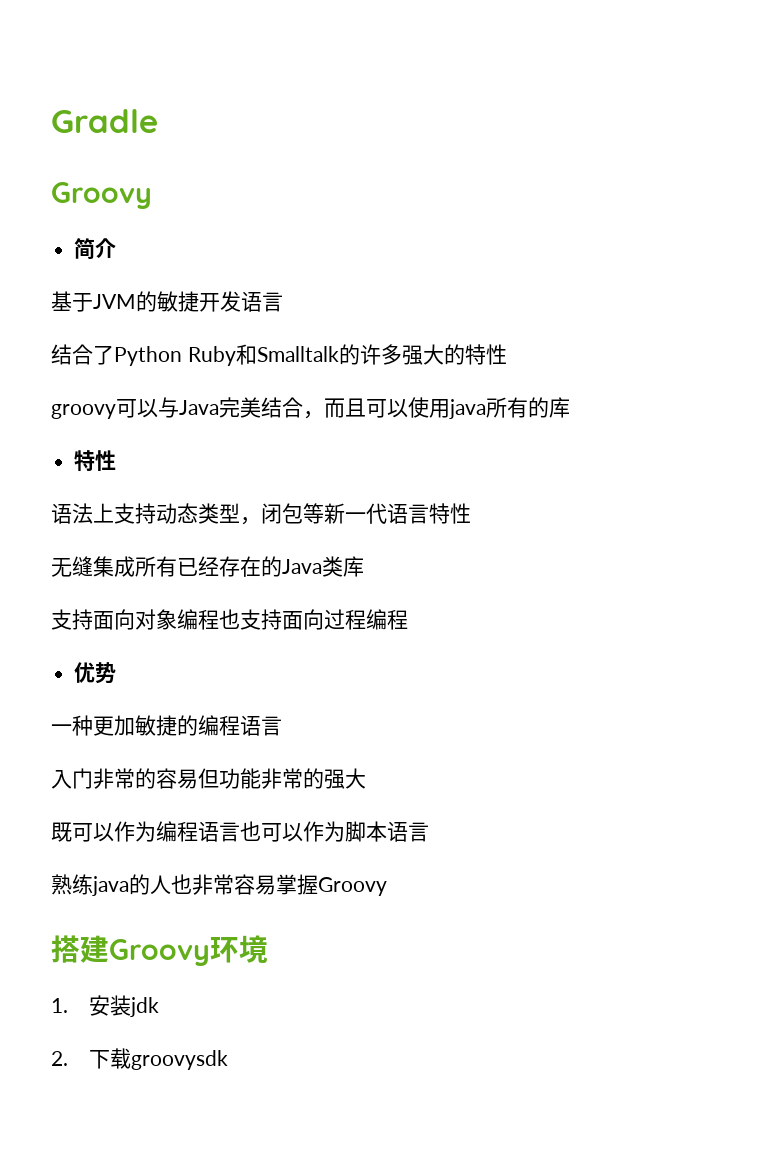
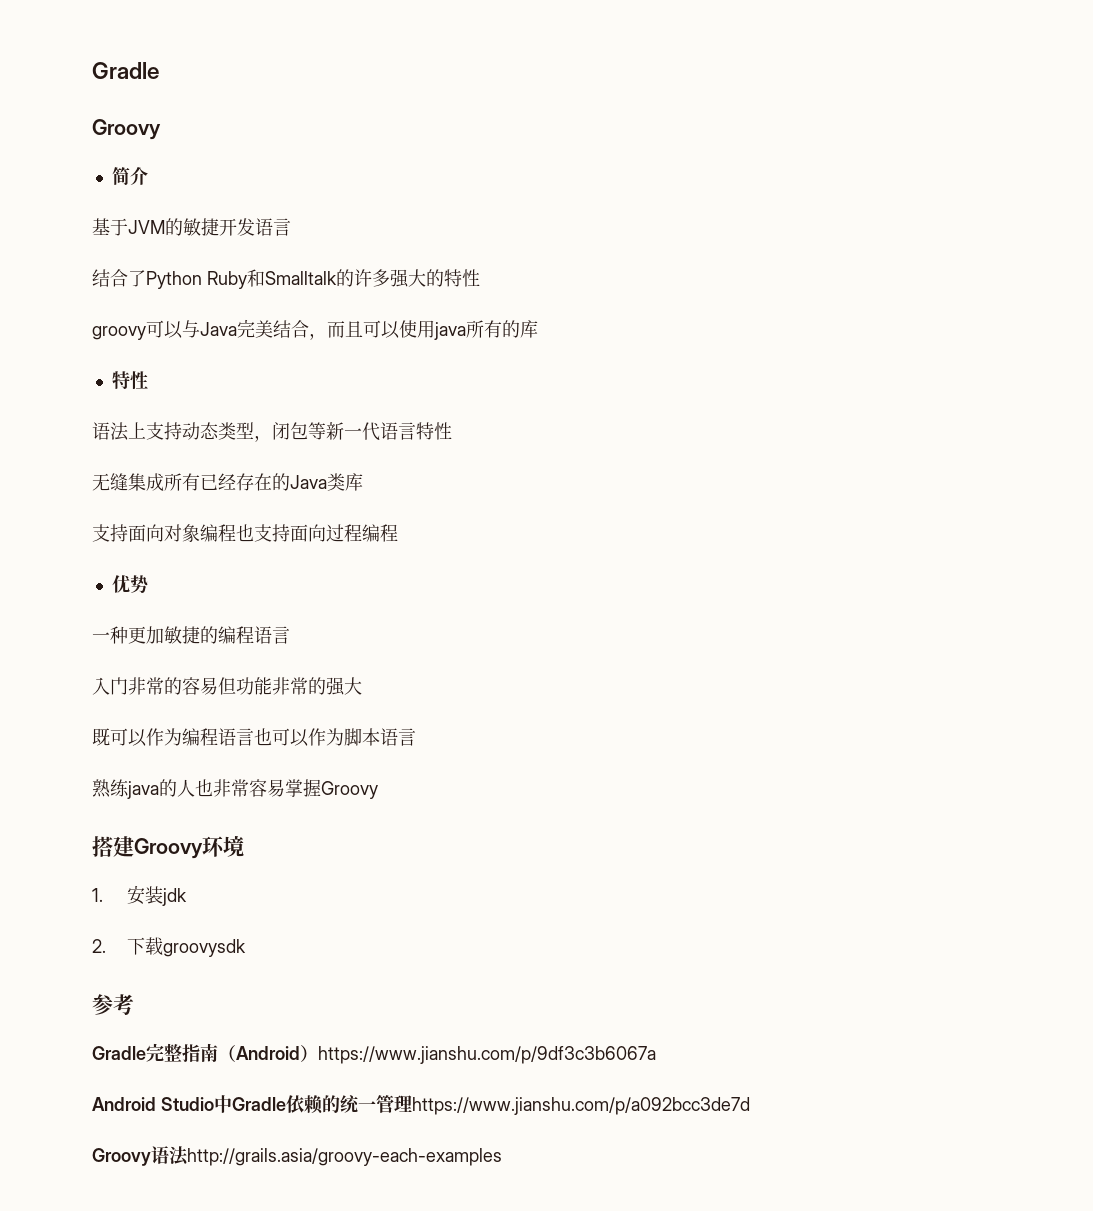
(229, 1060) none -> [92,994,134,1015] [92,1043,656,1064] [92,1095,750,1115] [92,1146,502,1166] // 参考 // Gradle完整指南（Android）https://www.jianshu.com/p/9df3c3b6067a // Android Studio中Gradle依赖的统一管理https://www.jianshu.com/p/a092bcc3de7d // Groovy语法http://grails.asia/groovy-each-examples

